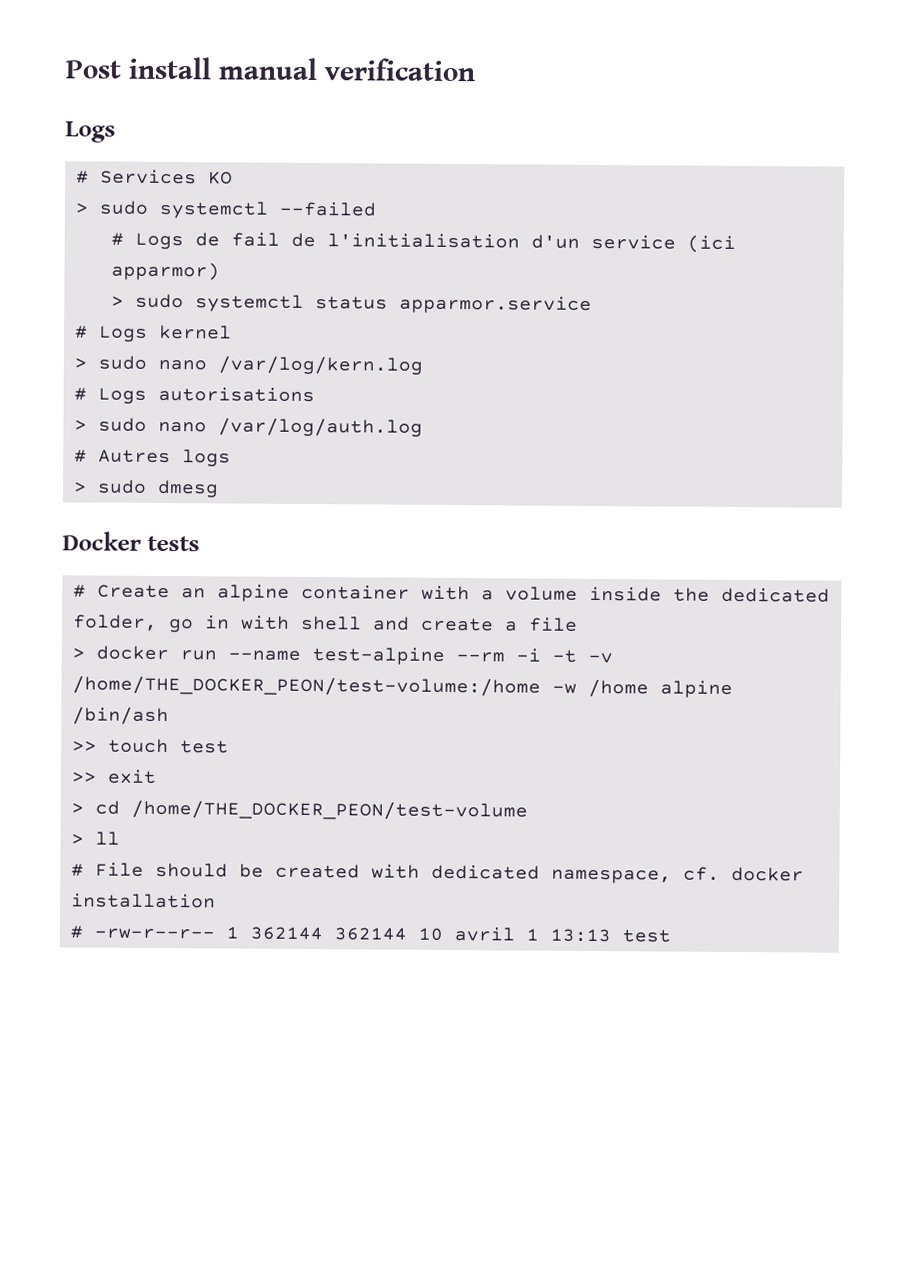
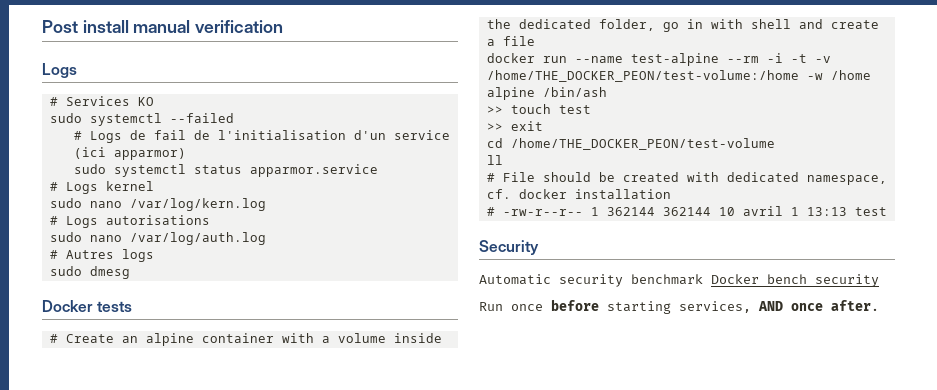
[75,202,90,214] > -> (154, 101) none
[111,295,125,307] > -> (186, 154) none
[74,357,88,369] > -> (154, 186) none
[74,419,88,431] > -> (210, 220) none
[73,481,88,493] > -> (154, 255) none
[72,647,86,659] > -> (535, 41) none
[71,802,85,814] > -> (543, 126) none
[71,833,85,845] > -> (775, 144) none
(672, 936) none -> [479,240,539,255] [479,274,879,287] [479,299,879,314] // Security // Automatic security benchmark Docker bench security // Run once before starting services, AND once after.

